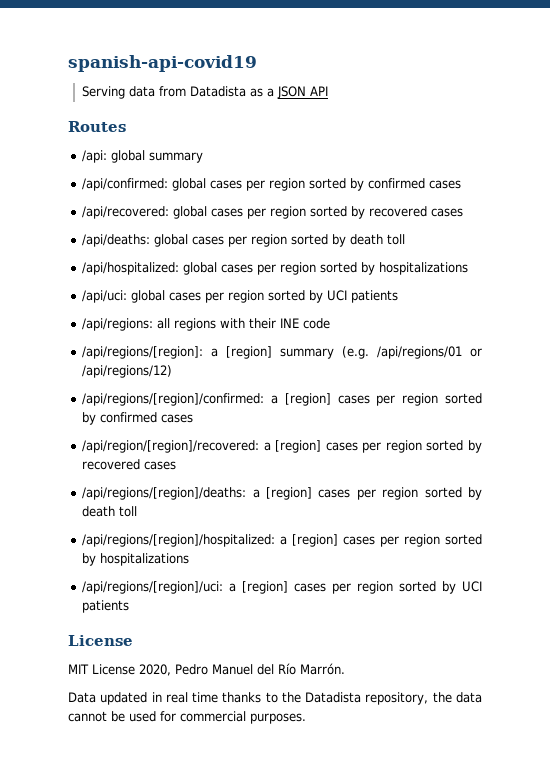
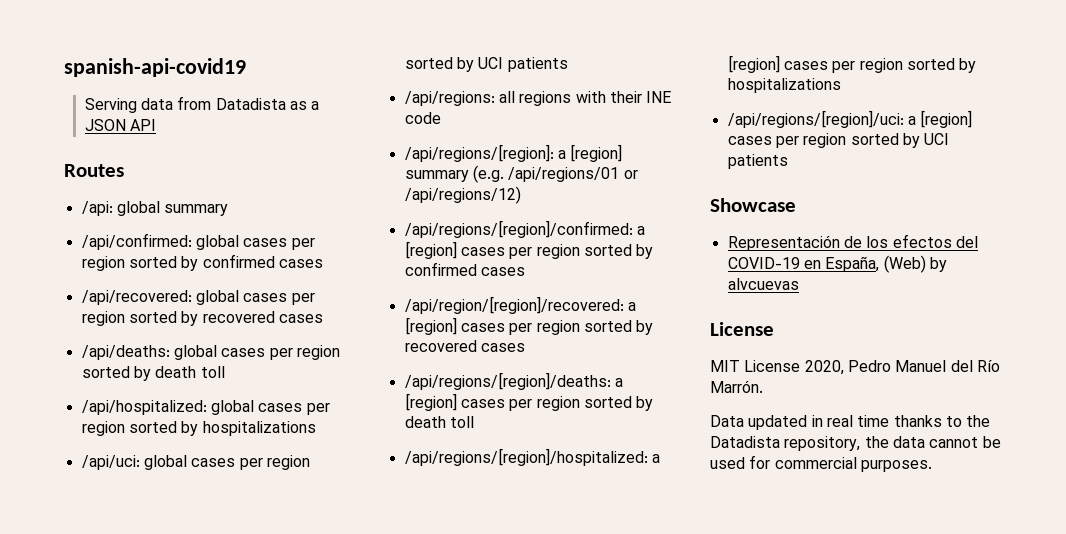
(130, 606) none -> [710,198,796,212] [727,234,978,251] [727,255,947,273] [727,278,799,290] // Showcase // Representación de los efectos del COVID-19 en España, (Web) by alvcuevas

